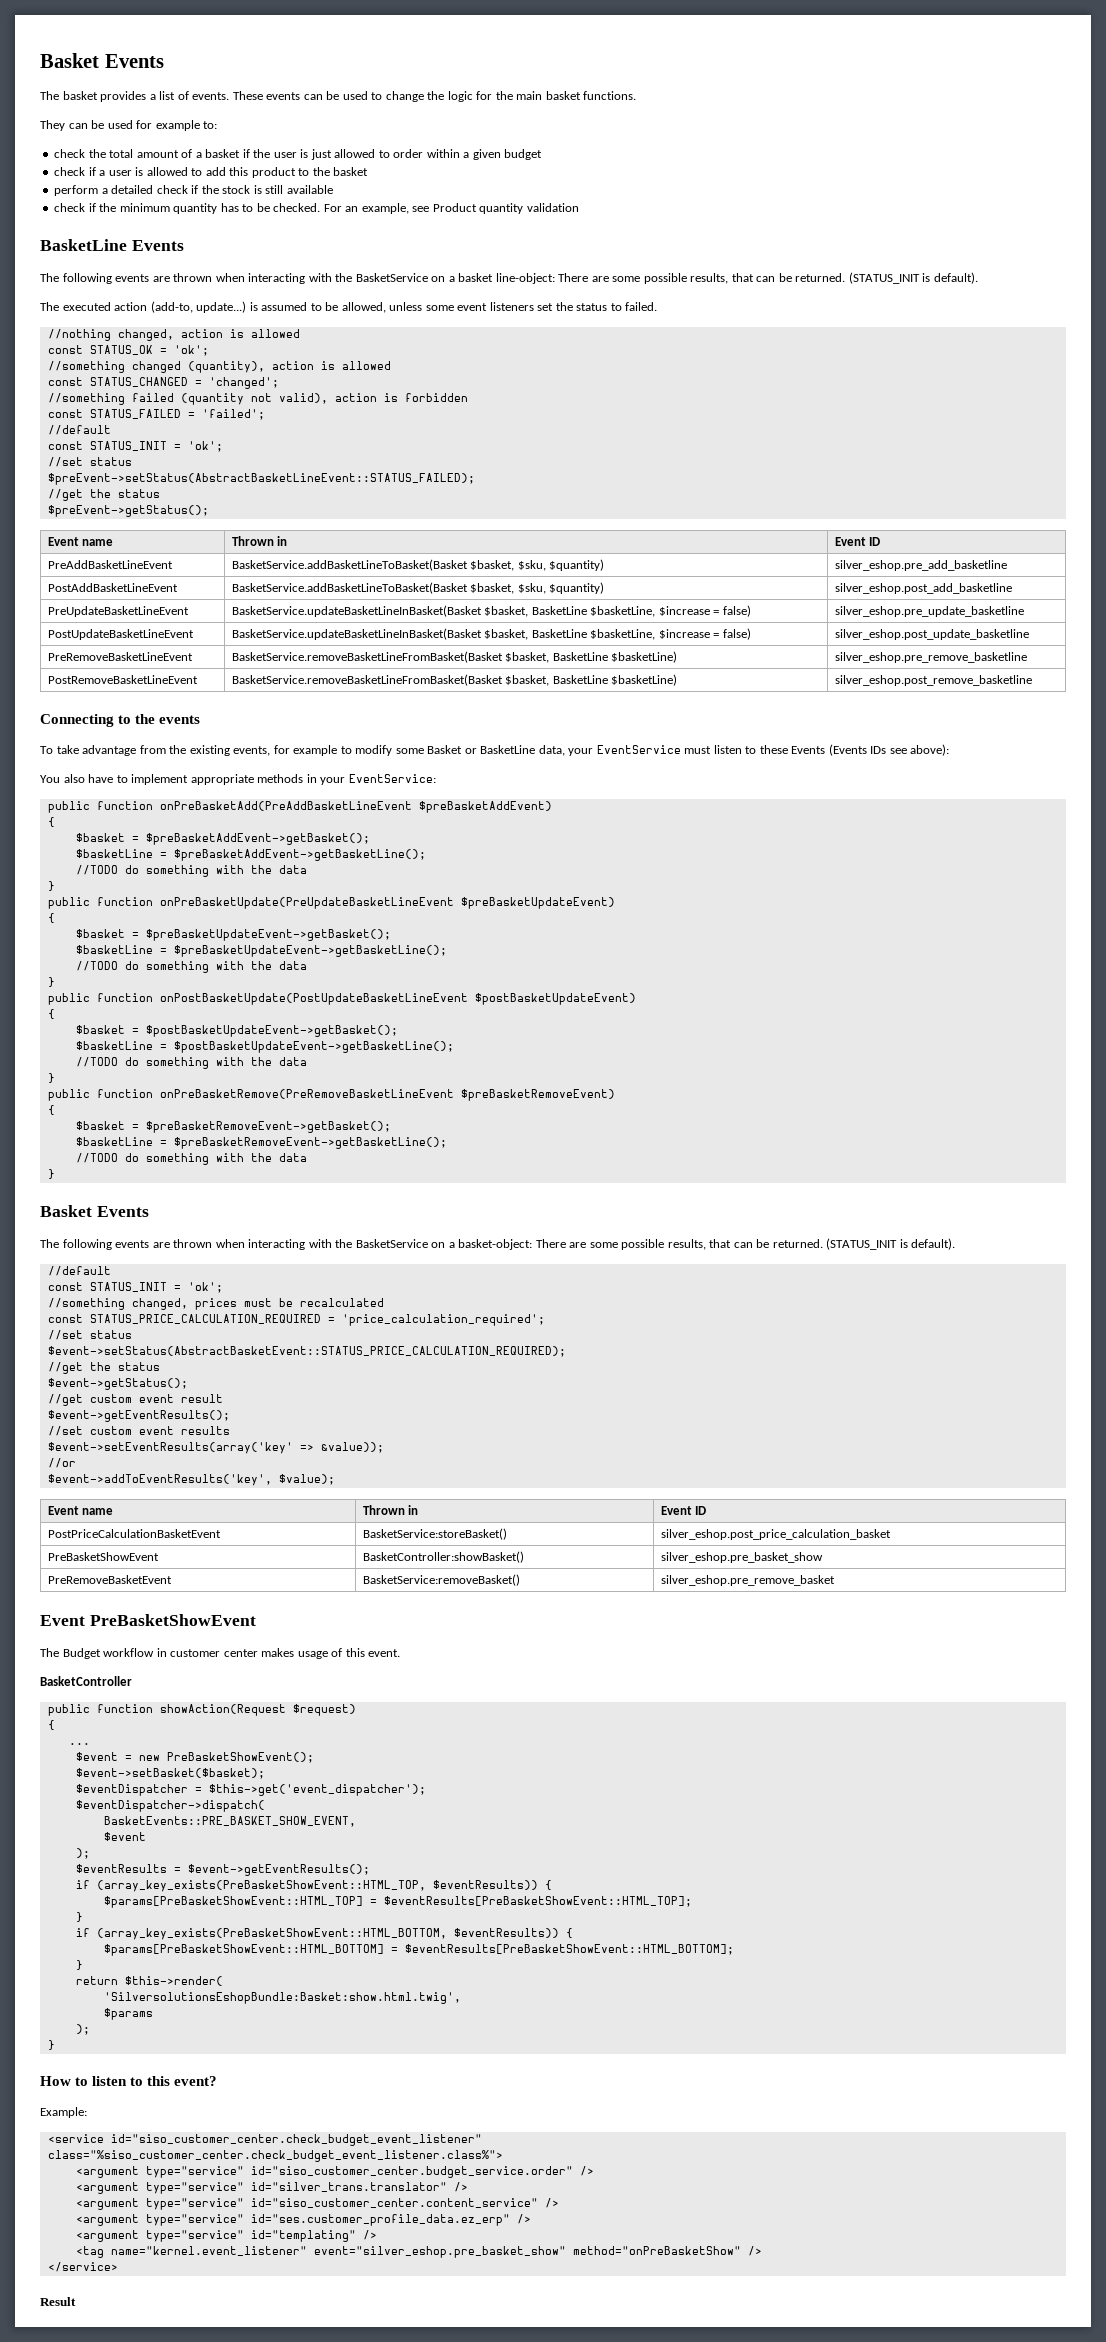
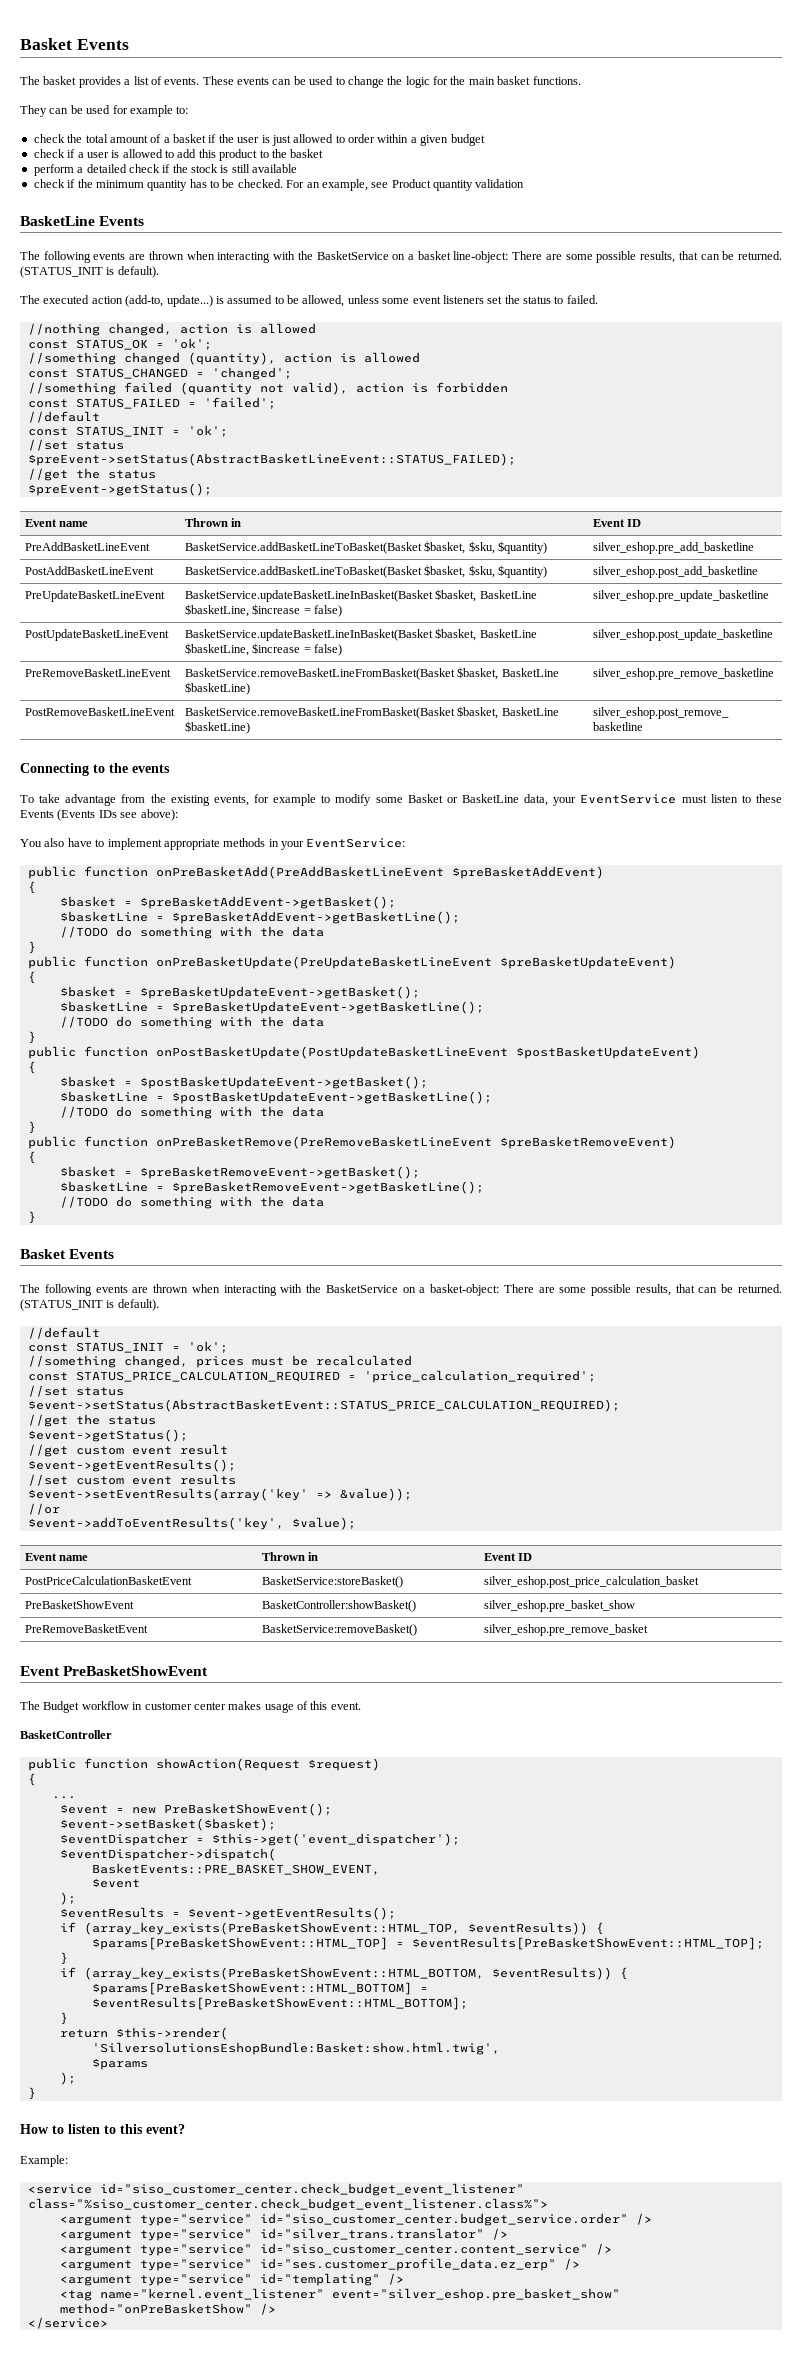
[40,2297,76,2306] // Result -> (108, 2323) none

